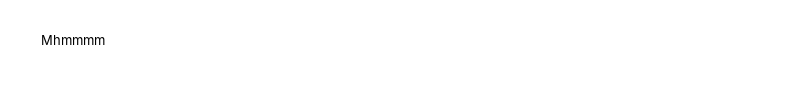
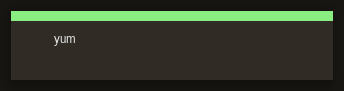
[41,35,105,45] Mhmmmm -> [54,36,76,46] yum

